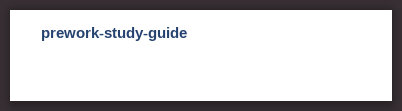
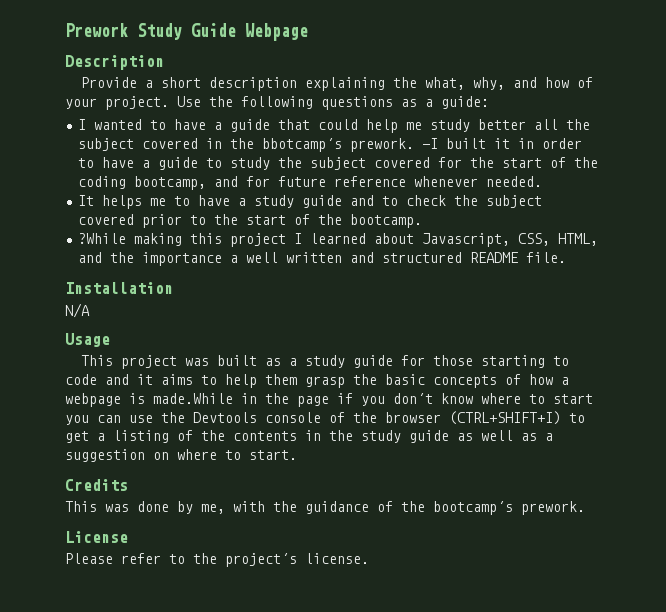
[41,27,187,41] prework-study-guide -> [65,23,308,41] [65,55,164,70] [80,77,593,91] [65,96,489,110] [78,119,591,133] [78,138,583,152] [78,157,599,170] [78,176,543,190] [78,195,543,209] [78,214,423,228] [78,233,599,247] [78,252,567,266] [65,282,173,294] [65,303,90,318] [65,333,110,347] [80,355,569,369] [65,374,569,388] [65,393,593,407] [65,411,585,425] [65,430,553,443] [65,449,297,462] [65,479,128,491] [65,501,585,515] [65,531,128,543] [65,553,369,567] Prework Study Guide Webpage // Description // Provide a short description explaining the what, why, and how of your project. Use the following questions as a guide: // I wanted to have a guide that could help me study better all the subject covered in the bbotcamp´s prework. -I built it in order to have a guide to study the subject covered for the start of the coding bootcamp, and for future reference whenever needed. // It helps me to have a study guide and to check the subject covered prior to the start of the bootcamp. // ?While making this project I learned about Javascript, CSS, HTML, and the importance a well written and structured README file. // Installation // N/A // Usage // This project was built as a study guide for those starting to code and it aims to help them grasp the basic concepts of how a webpage is made.While in the page if you don´t know where to start you can use the Devtools console of the browser (CTRL+SHIFT+I) to get a listing of the contents in the study guide as well as a suggestion on where to start. // Credits // This was done by me, with the guidance of the bootcamp´s prework. // License // Please refer to the project´s license.

